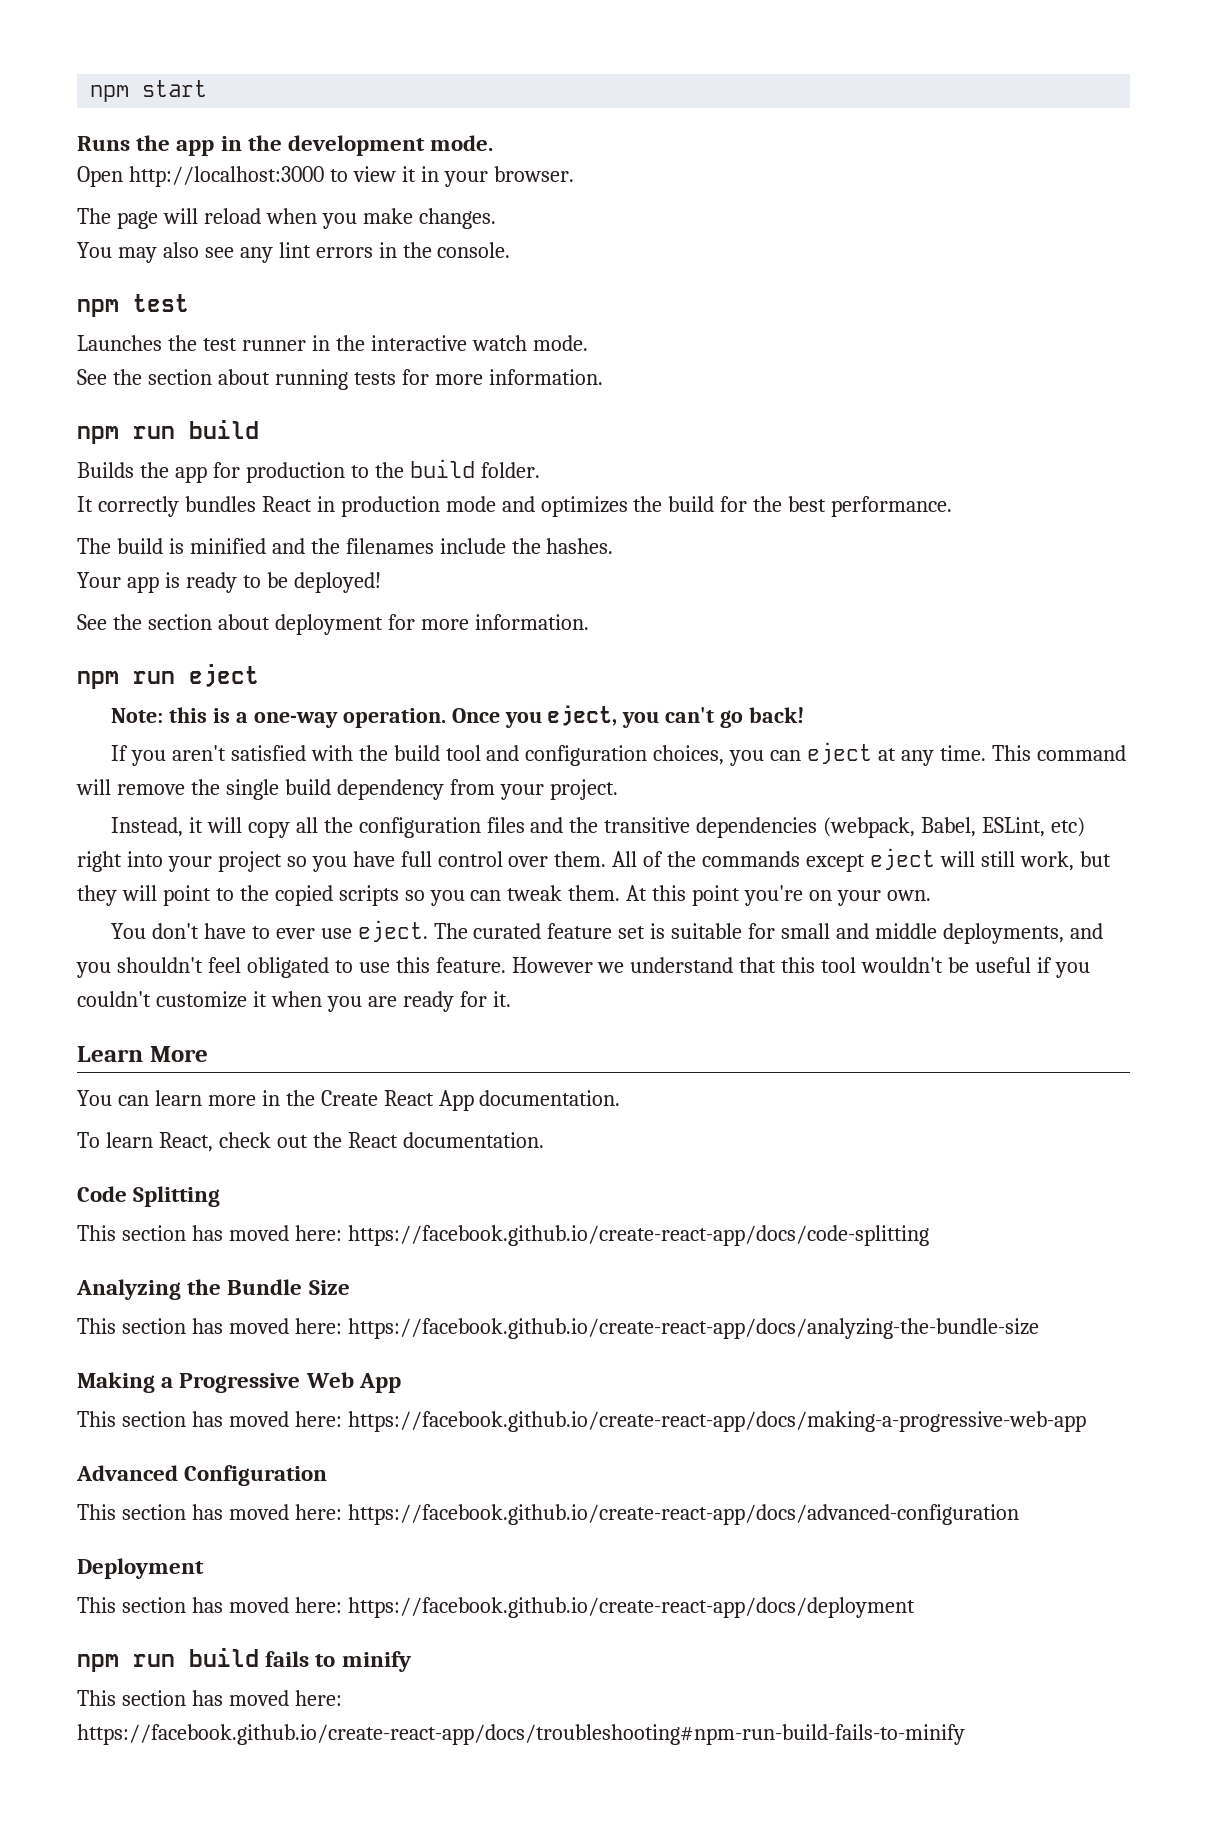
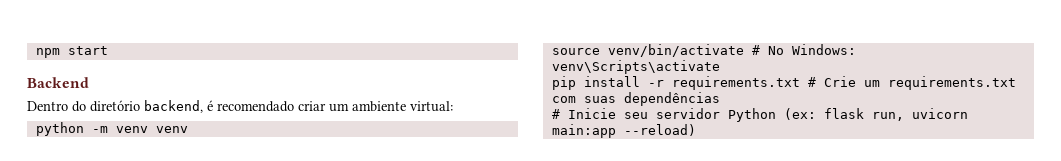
[77,135,494,156] [77,166,574,187] [77,208,496,229] [77,242,511,263] [77,294,189,317] [77,335,588,351] [77,369,603,390] [77,420,259,444] [77,459,540,483] [77,496,953,517] [77,538,614,554] [77,572,381,593] [77,614,589,635] [77,664,259,689] [110,705,805,728] [110,742,1126,766] [76,779,618,800] [110,817,1086,838] [77,848,1111,872] [77,885,931,906] [110,920,1103,944] [76,957,1090,978] [77,991,511,1012] [77,1046,208,1062] [77,1090,621,1111] [77,1132,544,1152] [77,1186,221,1207] [77,1225,929,1246] [76,1279,350,1300] [77,1318,1039,1339] [77,1372,401,1393] [77,1411,1086,1432] [76,1465,328,1486] [77,1504,1019,1525] [77,1558,204,1579] [77,1597,915,1618] [77,1648,411,1672] [77,1690,342,1706] [77,1724,965,1745] Runs the app in the development mode. // Open http://localhost:3000 to view it in your browser. // The page will reload when you make changes. // You may also see any lint errors in the console. // npm test // Launches the test runner in the interactive watch mode. // See the section about running tests for more information. // npm run build // Builds the app for production to the build folder. // It correctly bundles React in production mode and optimizes the build for the best performance. // The build is minified and the filenames include the hashes. // Your app is ready to be deployed! // See the section about deployment for more information. // npm run eject // Note: this is a one-way operation. Once you eject, you can't go back! // If you aren't satisfied with the build tool and configuration choices, you can eject at any time. This command will remove the single build dependency from your project. // Instead, it will copy all the configuration files and the transitive dependencies (webpack, Babel, ESLint, etc) right into your project so you have full control over them. All of the commands except eject will still work, but they will point to the copied scripts so you can tweak them. At this point you're on your own. // You don't have to ever use eject. The curated feature set is suitable for small and middle deployments, and you shouldn't feel obligated to use this feature. However we understand that this tool wouldn't be useful if you couldn't customize it when you are ready for it. // Learn More // You can learn more in the Create React App documentation. // To learn React, check out the React documentation. // Code Splitting // This section has moved here: https://facebook.github.io/create-react-app/docs/code-splitting // Analyzing the Bundle Size // This section has moved here: https://facebook.github.io/create-react-app/docs/analyzing-the-bundle-size // Making a Progressive Web App // This section has moved here: https://facebook.github.io/create-react-app/docs/making-a-progressive-web-app // Advanced Configuration // This section has moved here: https://facebook.github.io/create-react-app/docs/advanced-configuration // Deployment // This section has moved here: https://facebook.github.io/create-react-app/docs/deployment // npm run build fails to minify // This section has moved here: https://facebook.github.io/create-react-app/docs/troubleshooting#npm-run-build-fails-to-minify -> [27,77,89,88] [27,100,453,113] [35,122,188,136] [551,44,856,57] [551,60,720,74] [551,76,1016,90] [551,92,720,106] [551,108,968,122] [551,124,696,138] Backend // Dentro do diretório backend, é recomendado criar um ambiente virtual: // python -m venv venv // source venv/bin/activate # No Windows: venv\Scripts\activate // pip install -r requirements.txt # Crie um requirements.txt com suas dependências // # Inicie seu servidor Python (ex: flask run, uvicorn main:app --reload)

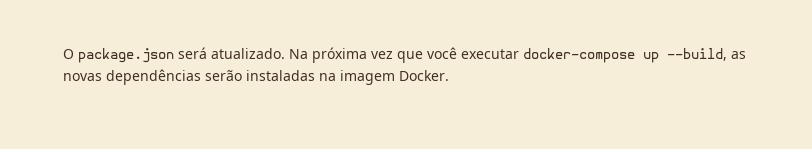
[35,46,108,58] [27,77,89,88] [27,100,453,113] [35,122,188,136] [551,44,856,57] [551,60,720,74] [551,76,1016,90] [551,92,720,106] [551,108,968,122] [551,124,696,138] npm start // Backend // Dentro do diretório backend, é recomendado criar um ambiente virtual: // python -m venv venv // source venv/bin/activate # No Windows: venv\Scripts\activate // pip install -r requirements.txt # Crie um requirements.txt com suas dependências // # Inicie seu servidor Python (ex: flask run, uvicorn main:app --reload) -> [63,47,746,63] [63,69,449,85] O package.json será atualizado. Na próxima vez que você executar docker-compose up --build, as novas dependências serão instaladas na imagem Docker.

